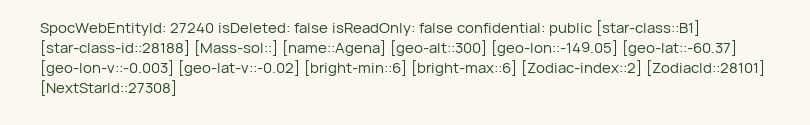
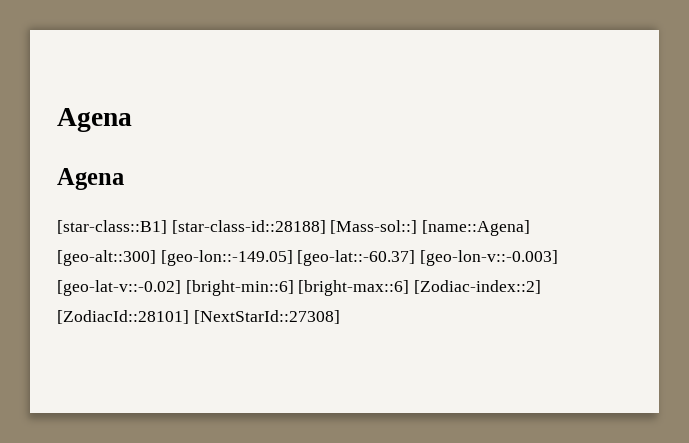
[40,23,593,36] SpocWebEntityId: 27240 isDeleted: false isReadOnly: false confidential: public -> [57,108,132,132] [57,168,124,190] Agena // Agena //

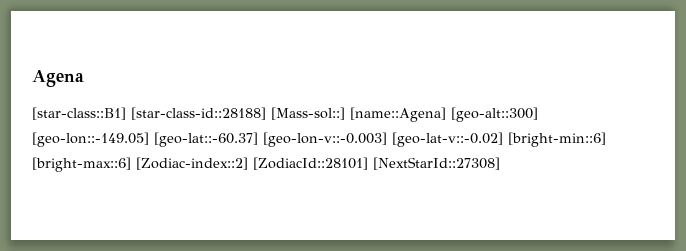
[57,108,132,132] [57,168,124,190] Agena // Agena -> [32,70,84,87] Agena

